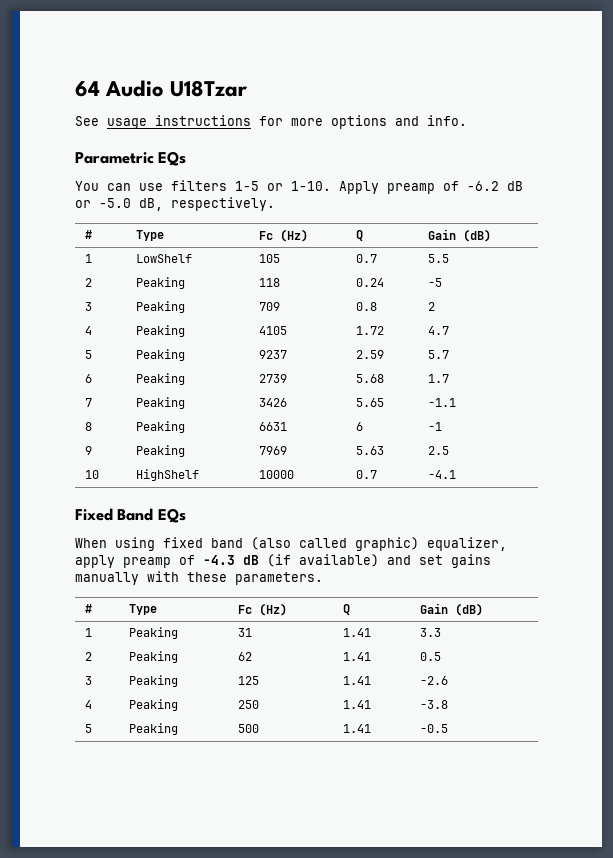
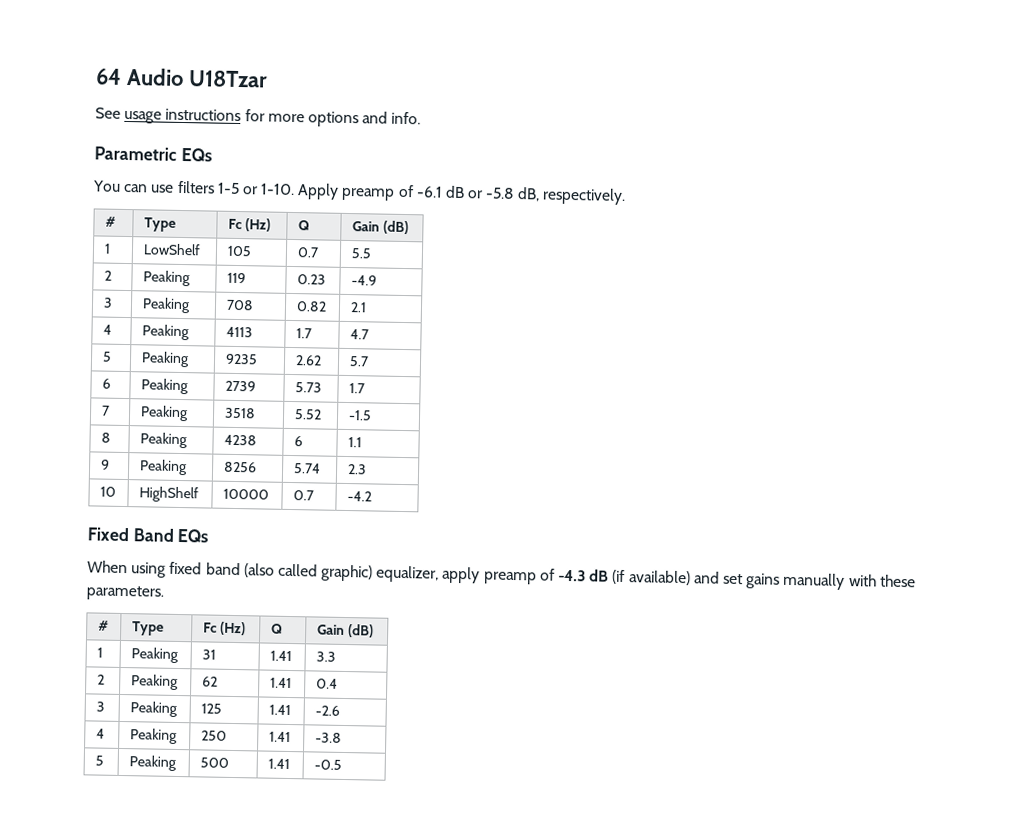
[467,181,499,191] -6.2 -> [415,186,443,198] -6.1
[99,198,131,208] -5.0 -> [485,187,515,199] -5.8
[259,278,281,287] [356,278,385,287] [428,278,443,287] [85,302,93,311] [136,301,186,313] [259,302,281,311] [356,302,378,311] [428,302,436,311] [85,326,93,335] [136,325,186,337] [259,326,288,335] [356,326,385,335] 118 | 0.24 | -5 // 3 | Peaking | 709 | 0.8 | 2 // 4 | Peaking | 4105 | 1.72 -> [226,272,246,284] [296,274,326,285] [350,275,377,286] [102,297,113,308] [141,297,191,314] [225,299,254,311] [295,301,327,312] [349,302,367,313] [102,324,112,335] [141,324,190,341] [225,326,253,338] [295,328,312,339] 119 | 0.23 | -4.9 // 3 | Peaking | 708 | 0.82 | 2.1 // 4 | Peaking | 4113 | 1.7
[259,350,288,359] [356,350,385,359] 9237 | 2.59 -> [224,353,258,365] [294,355,322,366] 9235 | 2.62
[356,374,385,383] 5.68 -> [294,382,322,393] 5.73
[259,398,288,407] [356,398,385,407] [428,398,457,407] 3426 | 5.65 | -1.1 -> [223,407,256,419] [293,409,322,420] [347,410,372,421] 3518 | 5.52 | -1.5
[259,422,288,431] [356,422,364,431] [428,422,443,431] 6631 | 6 | -1 -> [223,434,257,446] [293,436,303,447] [347,437,362,448] 4238 | 6 | 1.1
[259,446,288,455] [356,446,385,455] [428,446,450,455] 7969 | 5.63 | 2.5 -> [223,461,257,473] [293,463,321,474] [346,464,367,475] 8256 | 5.74 | 2.3
[428,470,457,479] -4.1 -> [346,491,372,502] -4.2
[420,652,442,661] 0.5 -> [315,678,338,689] 0.4

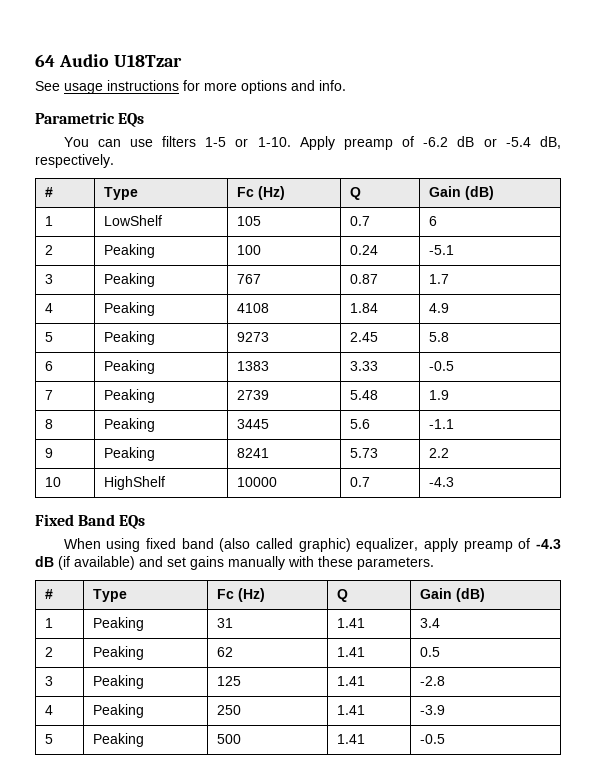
[415,186,443,198] -6.1 -> [423,137,449,147] -6.2
[485,187,515,199] -5.8 -> [505,137,531,147] -5.4
[350,248,372,259] [103,270,112,281] [142,270,191,287] [226,272,246,284] [296,274,326,285] [350,275,377,286] [102,297,113,308] [141,297,191,314] [225,299,254,311] [295,301,327,312] [349,302,367,313] [102,324,112,335] [141,324,190,341] [225,326,253,338] [295,328,312,339] [349,329,369,340] [101,351,112,362] [140,351,190,368] [224,353,258,365] [294,355,322,366] [348,356,369,367] 5.5 // 2 | Peaking | 119 | 0.23 | -4.9 // 3 | Peaking | 708 | 0.82 | 2.1 // 4 | Peaking | 4113 | 1.7 | 4.7 // 5 | Peaking | 9235 | 2.62 | 5.7 -> [428,216,437,226] [44,245,53,255] [103,244,155,258] [236,245,261,255] [349,245,378,255] [428,245,454,255] [44,274,53,284] [103,273,155,287] [236,274,261,284] [349,274,378,284] [428,274,449,284] [44,303,53,313] [103,302,155,316] [236,303,269,313] [349,303,378,313] [428,303,449,313] [44,332,53,342] [103,331,155,345] [236,332,269,342] [349,332,378,342] [428,332,449,342] 6 // 2 | Peaking | 100 | 0.24 | -5.1 // 3 | Peaking | 767 | 0.87 | 1.7 // 4 | Peaking | 4108 | 1.84 | 4.9 // 5 | Peaking | 9273 | 2.45 | 5.8
[224,380,256,392] [294,382,322,393] [348,383,365,394] 2739 | 5.73 | 1.7 -> [236,361,269,371] [349,361,378,371] [428,361,454,371] 1383 | 3.33 | -0.5
[223,407,256,419] [293,409,322,420] [347,410,372,421] 3518 | 5.52 | -1.5 -> [236,390,269,400] [349,390,378,400] [428,390,449,400] 2739 | 5.48 | 1.9
[223,434,257,446] [293,436,303,447] [347,437,362,448] 4238 | 6 | 1.1 -> [236,419,269,429] [349,419,370,429] [428,419,454,429] 3445 | 5.6 | -1.1
[223,461,257,473] [293,463,321,474] [346,464,367,475] 8256 | 5.74 | 2.3 -> [236,448,269,458] [349,448,378,458] [428,448,449,458] 8241 | 5.73 | 2.2
[346,491,372,502] -4.2 -> [428,477,454,487] -4.3
[315,651,336,662] 3.3 -> [419,618,440,628] 3.4
[315,678,338,689] 0.4 -> [419,647,440,657] 0.5
[314,705,340,716] -2.6 -> [419,676,445,686] -2.8
[314,732,342,743] -3.8 -> [419,705,445,715] -3.9

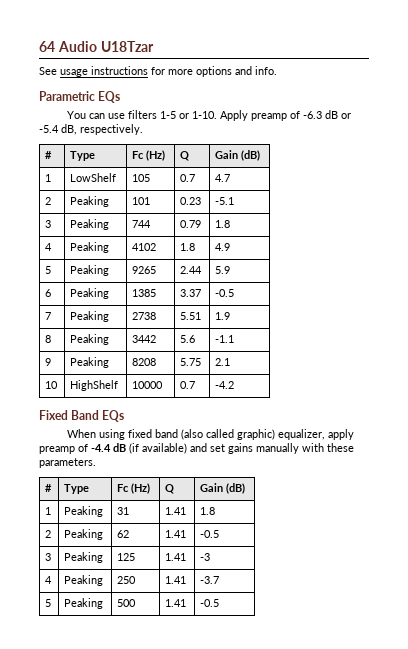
[423,137,449,147] -6.2 -> [302,111,322,119] -6.3
[428,216,437,226] [44,245,53,255] [103,244,155,258] [236,245,261,255] [349,245,378,255] 6 // 2 | Peaking | 100 | 0.24 -> [215,174,231,182] [45,197,52,205] [70,196,110,207] [132,197,151,205] [180,197,202,205] 4.7 // 2 | Peaking | 101 | 0.23
[236,274,261,284] [349,274,378,284] [428,274,449,284] [44,303,53,313] [103,302,155,316] [236,303,269,313] [349,303,378,313] 767 | 0.87 | 1.7 // 4 | Peaking | 4108 | 1.84 -> [132,220,152,228] [180,220,202,228] [215,220,231,228] [45,243,53,251] [70,242,110,253] [132,243,157,251] [180,243,196,251] 744 | 0.79 | 1.8 // 4 | Peaking | 4102 | 1.8
[236,332,269,342] [349,332,378,342] [428,332,449,342] 9273 | 2.45 | 5.8 -> [132,266,157,274] [180,266,203,274] [215,266,231,274] 9265 | 2.44 | 5.9
[236,361,269,371] [349,361,378,371] 1383 | 3.33 -> [132,289,157,297] [180,289,202,297] 1385 | 3.37
[236,390,269,400] [349,390,378,400] 2739 | 5.48 -> [132,312,157,320] [180,312,202,320] 2738 | 5.51
[236,419,269,429] 3445 -> [132,335,157,343] 3442
[236,448,269,458] [349,448,378,458] [428,448,449,458] 8241 | 5.73 | 2.2 -> [132,358,157,366] [180,358,202,366] [215,358,231,366] 8208 | 5.75 | 2.1
[428,477,454,487] -4.3 -> [215,381,235,389] -4.2
[536,539,562,549] -4.3 -> [91,444,111,452] -4.4
[419,618,440,628] 3.4 -> [200,507,216,515] 1.8
[419,647,440,657] 0.5 -> [200,530,220,538] -0.5
[419,676,445,686] -2.8 -> [200,553,211,561] -3
[419,705,445,715] -3.9 -> [200,576,220,584] -3.7

